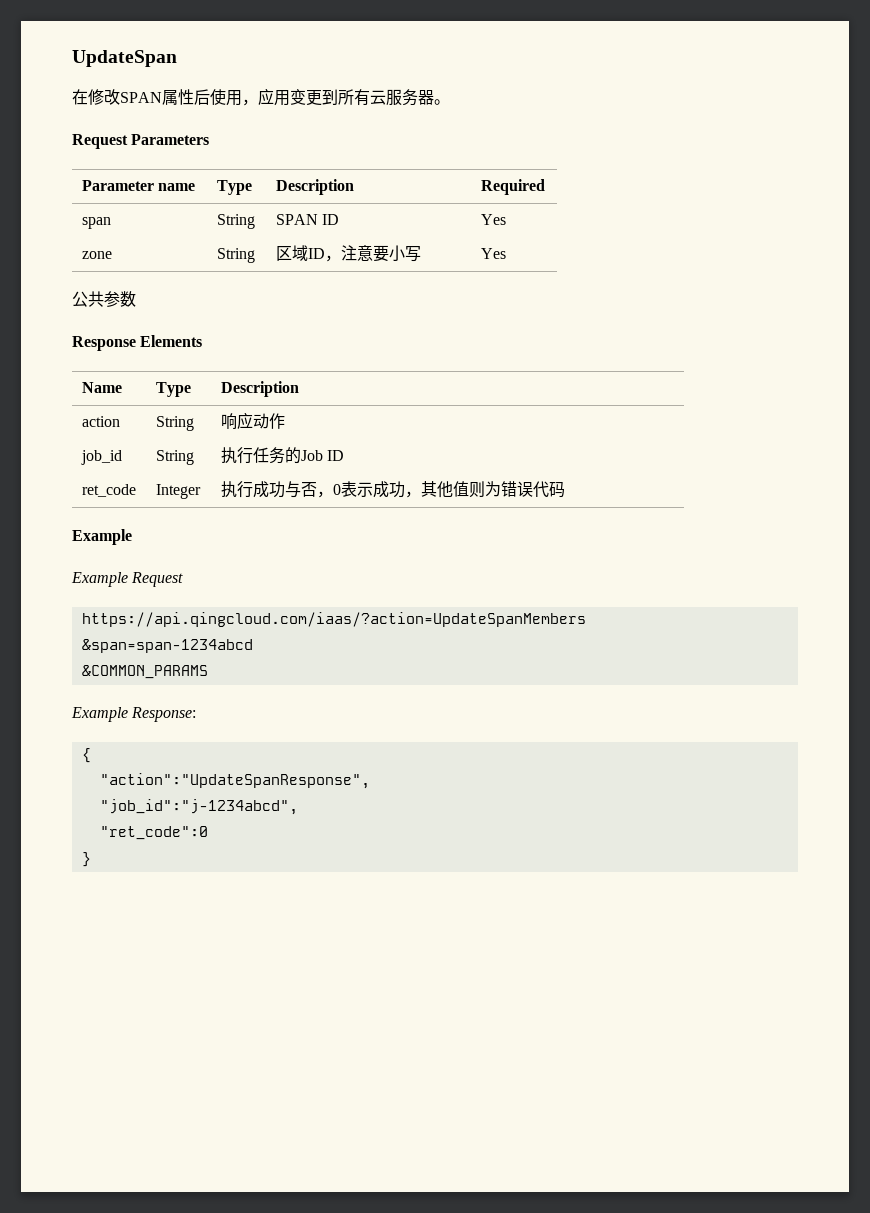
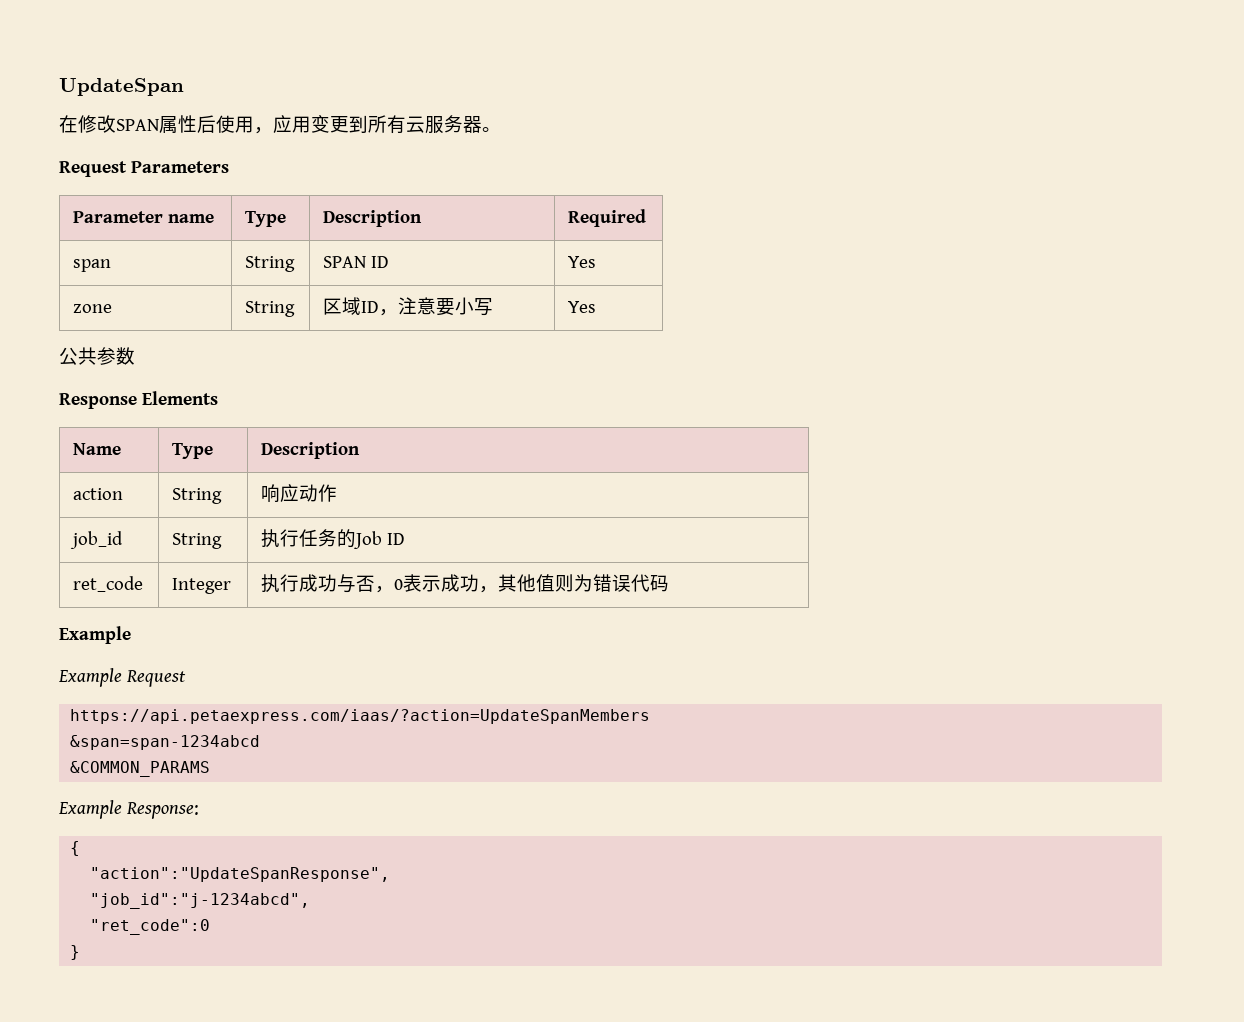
[81,612,586,627] https://api.qingcloud.com/iaas/?action=UpdateSpanMembers -> [70,709,651,724] https://api.petaexpress.com/iaas/?action=UpdateSpanMembers

